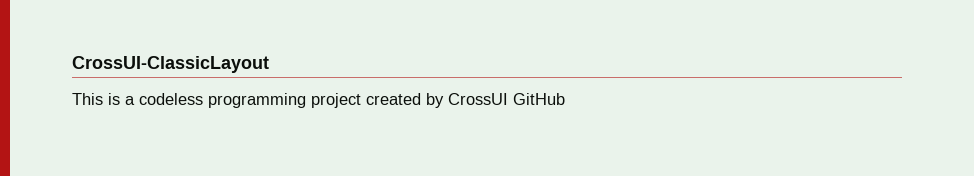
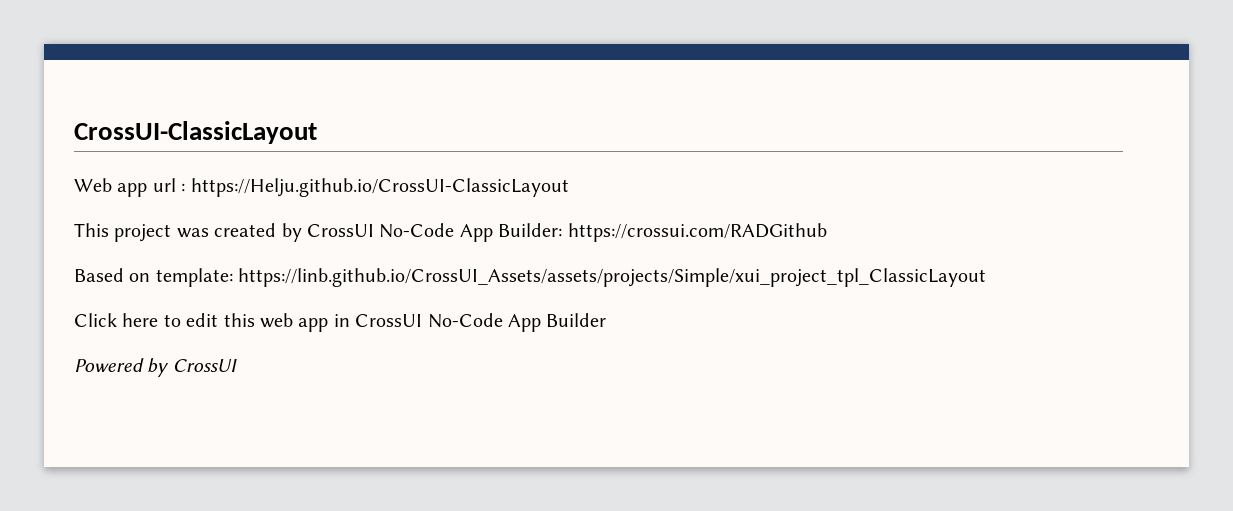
[72,93,565,108] This is a codeless programming project created by CrossUI GitHub -> [74,178,569,197] [74,223,827,242] [74,268,987,287] [74,313,607,332] [74,358,237,377] Web app url : https://Helju.github.io/CrossUI-ClassicLayout // This project was created by CrossUI No-Code App Builder: https://crossui.com/RADGithub // Based on template: https://linb.github.io/CrossUI_Assets/assets/projects/Simple/xui_project_tpl_ClassicLayout // Click here to edit this web app in CrossUI No-Code App Builder // Powered by CrossUI

